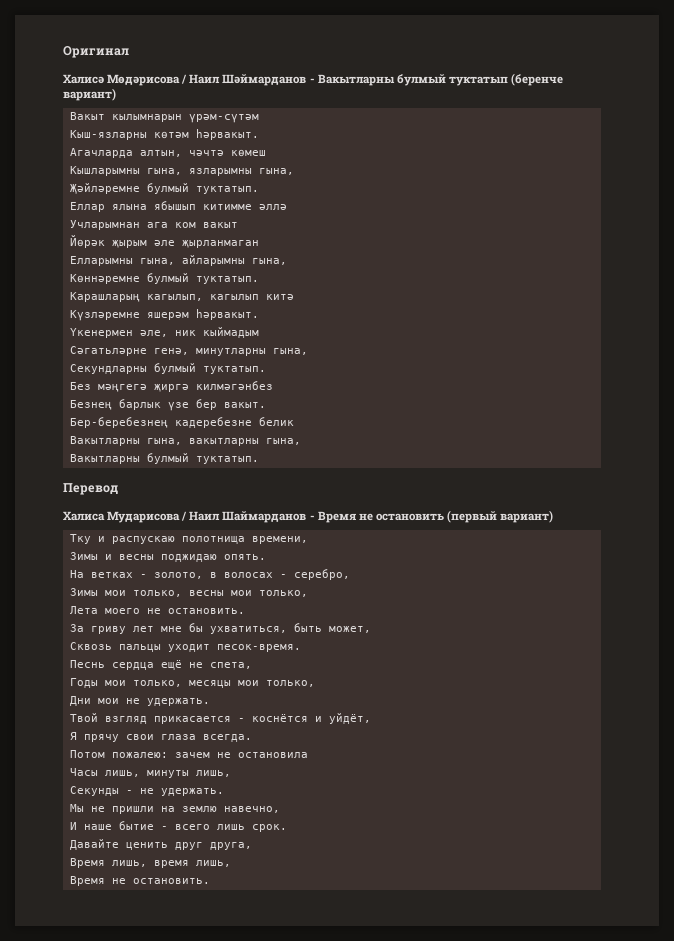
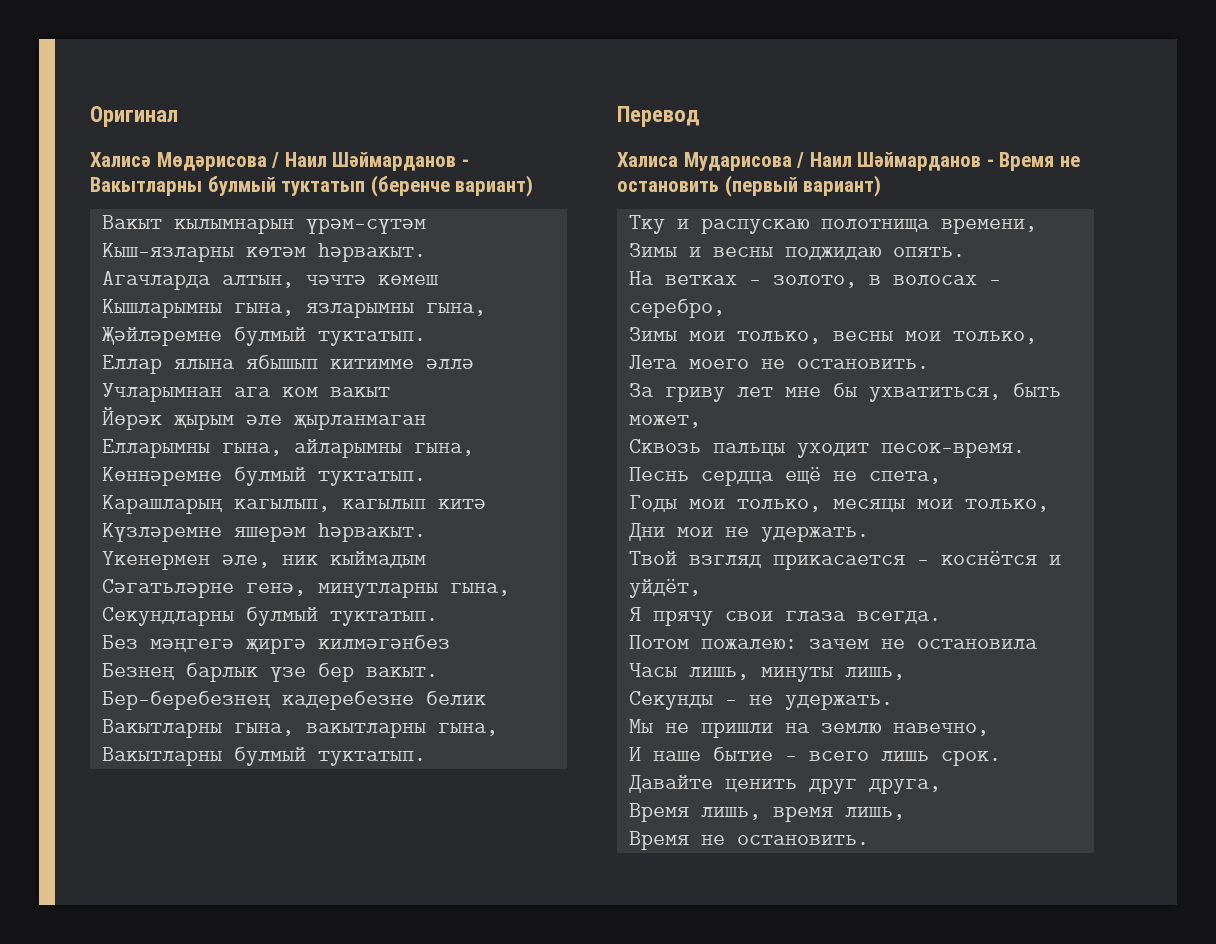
[222,511,307,523] Шаймарданов -> [857,152,982,171] Шәймарданов

